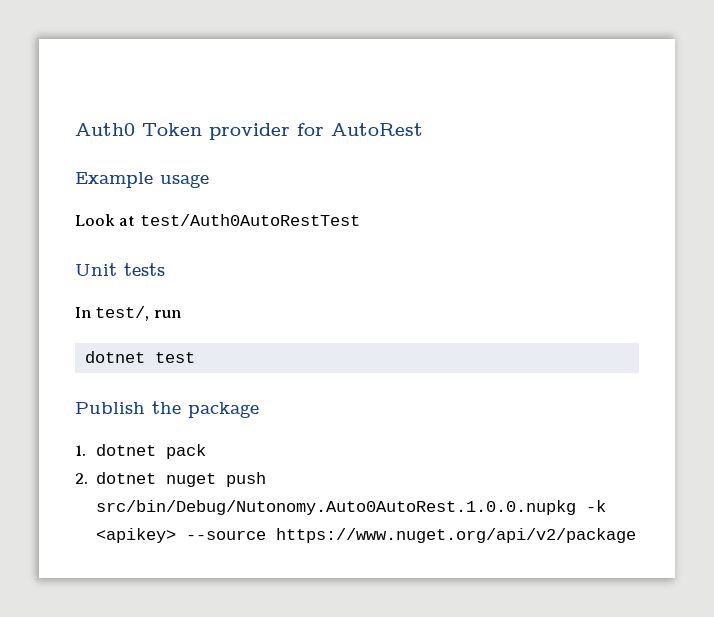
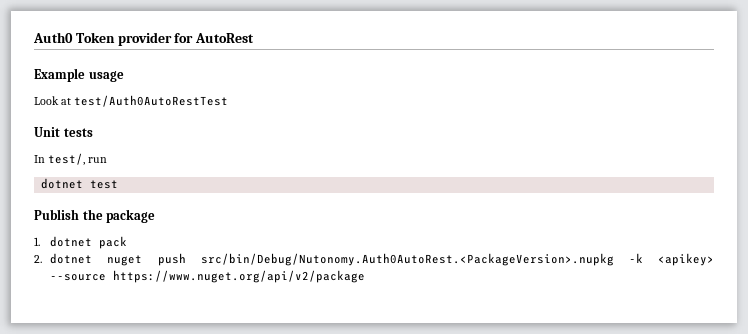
[96,500,577,515] src/bin/Debug/Nutonomy.Auto0AutoRest.1.0.0.nupkg -> [200,253,614,266] src/bin/Debug/Nutonomy.Auth0AutoRest.<PackageVersion>.nupkg

